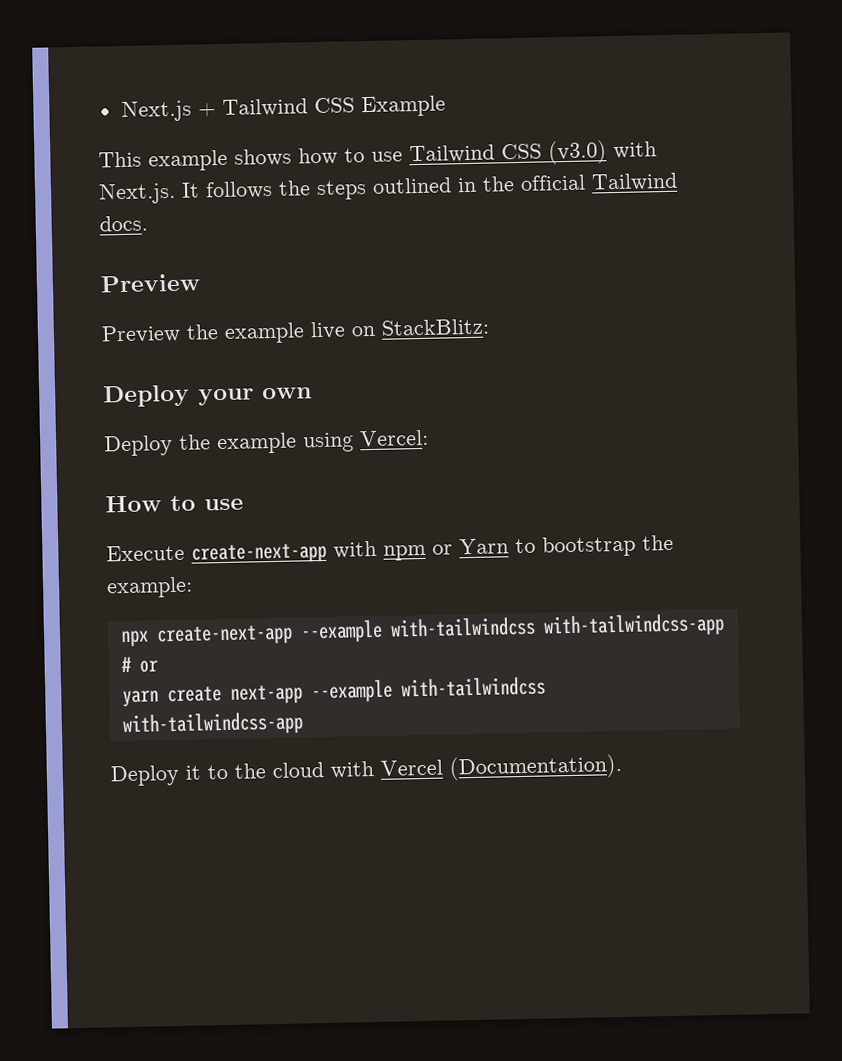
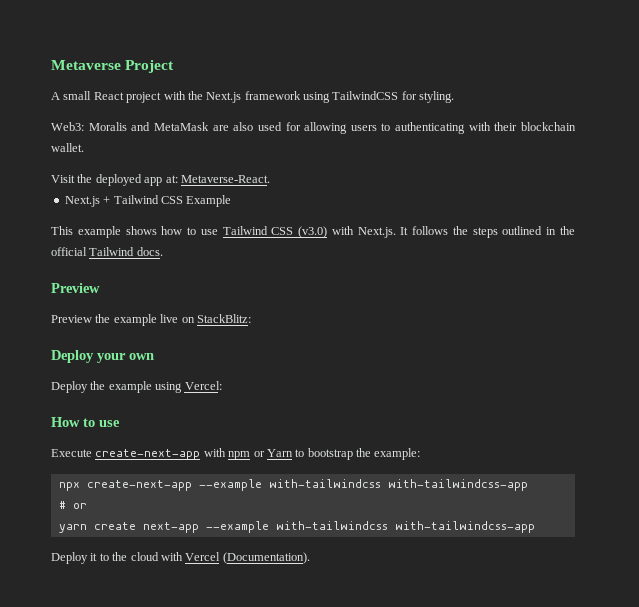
(120, 111) none -> [51,60,175,73] [51,91,455,103] [51,122,577,134] [51,143,84,152] [51,174,270,186] Metaverse Project // A small React project with the Next.js framework using TailwindCSS for styling. // Web3: Moralis and MetaMask are also used for allowing users to authenticating with their blockchain wallet. // Visit the deployed app at: Metaverse-React. //

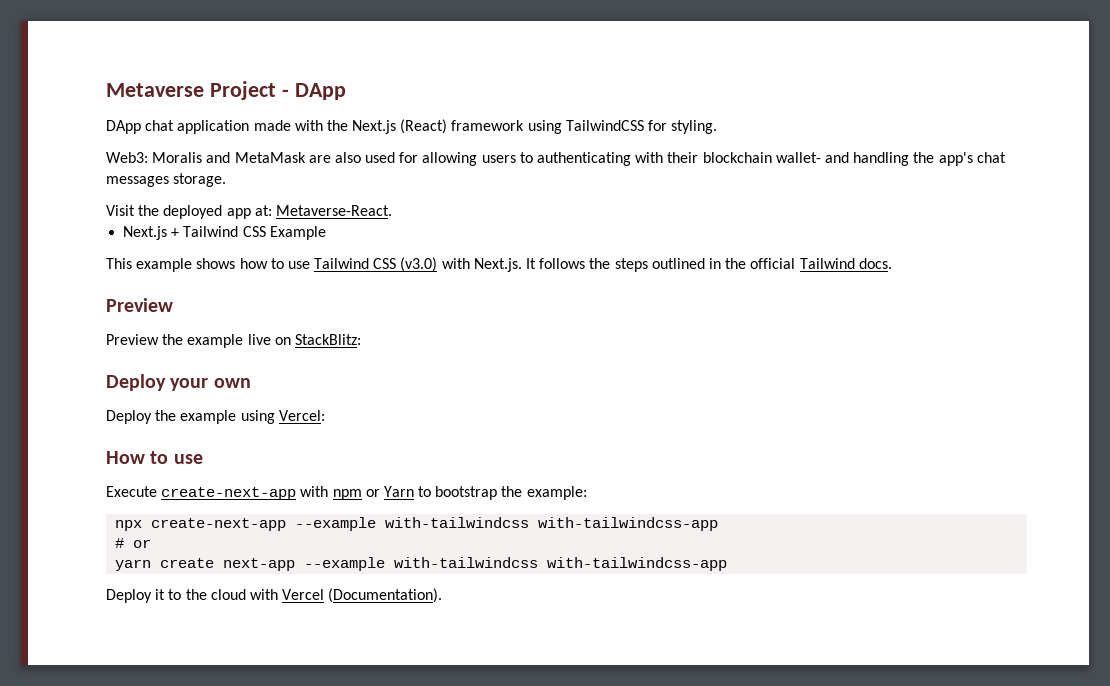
[51,91,162,103] // A small React project -> [281,83,346,100] [106,120,291,134] - DApp // DApp chat application made
(242, 97) none -> [400,119,448,134] (React)
[51,143,84,152] wallet. -> [775,152,1006,166] [106,173,227,187] wallet- and handling the app's chat messages storage.

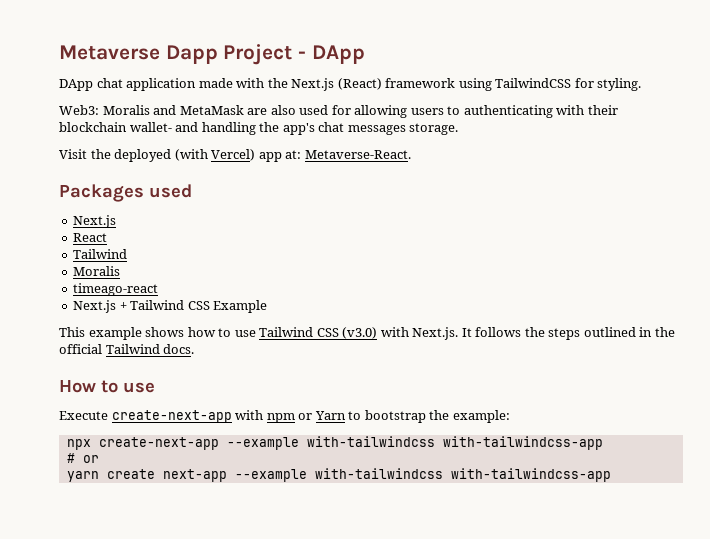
(204, 90) none -> [165,45,218,64] Dapp
(223, 212) none -> [174,149,256,161] (with Vercel)
(392, 210) none -> [59,184,192,202] [73,215,117,228] [73,233,108,242] [73,249,128,259] [73,266,121,276] [73,283,159,296] // Packages used // Next.js // React // Tailwind // Moralis // timeago-react
[106,298,173,312] [106,334,361,348] [106,374,251,391] [106,410,325,424] // Preview // Preview the example live on StackBlitz: // Deploy your own // Deploy the example using Vercel: -> (195, 349) none
[106,588,443,603] // Deploy it to the cloud with Vercel (Documentation). -> (611, 475) none

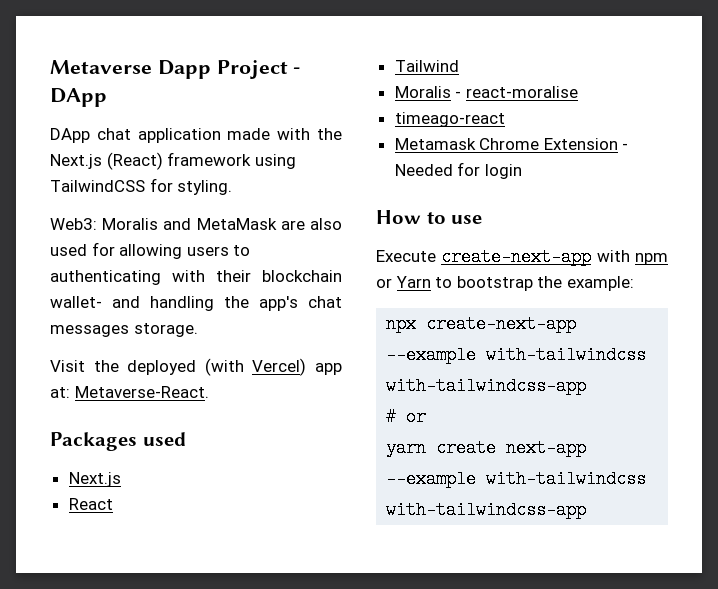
(121, 271) none -> [455,86,578,98] - react-moralise
[73,300,268,313] [59,327,675,340] [59,344,195,354] Next.js + Tailwind CSS Example // This example shows how to use Tailwind CSS (v3.0) with Next.js. It follows the steps outlined in the official Tailwind docs. -> [394,138,629,150] [394,162,522,179] Metamask Chrome Extension - Needed for login

